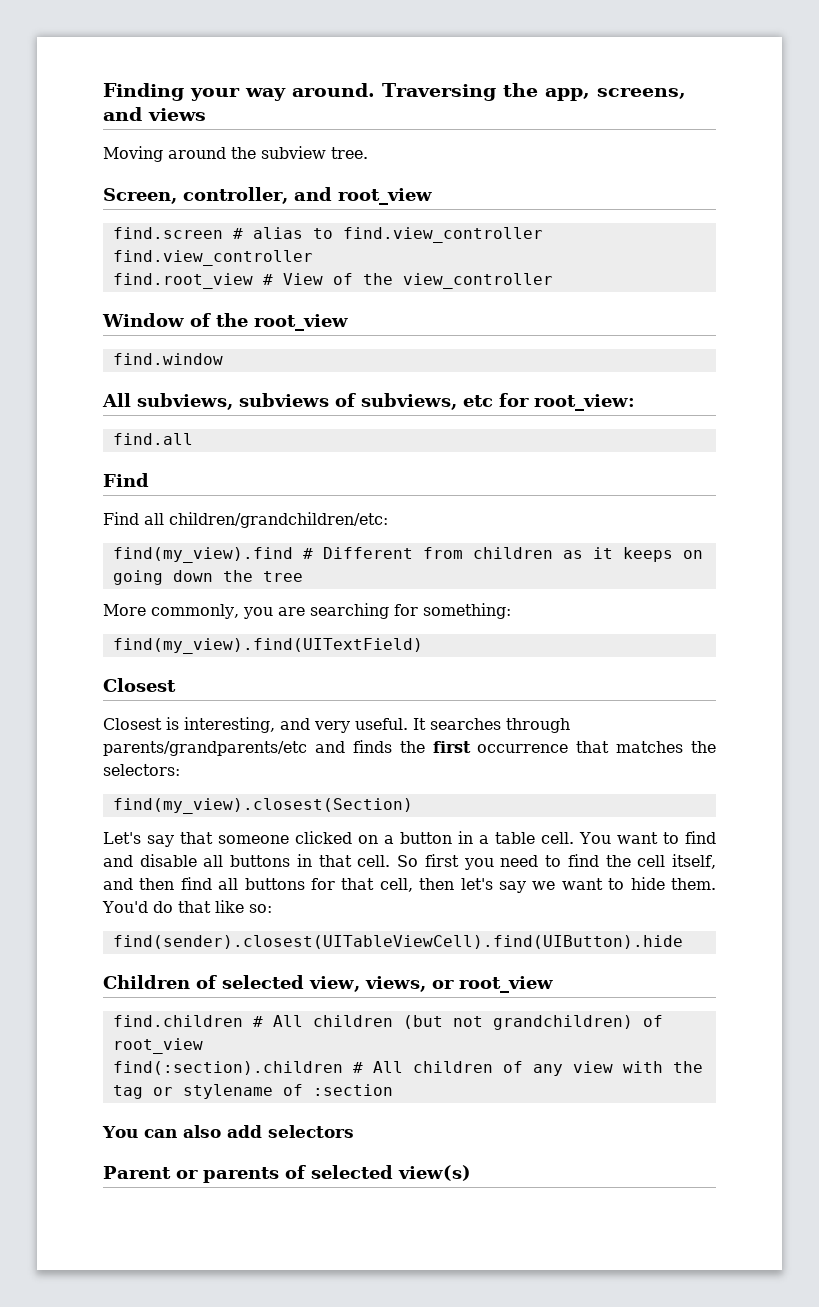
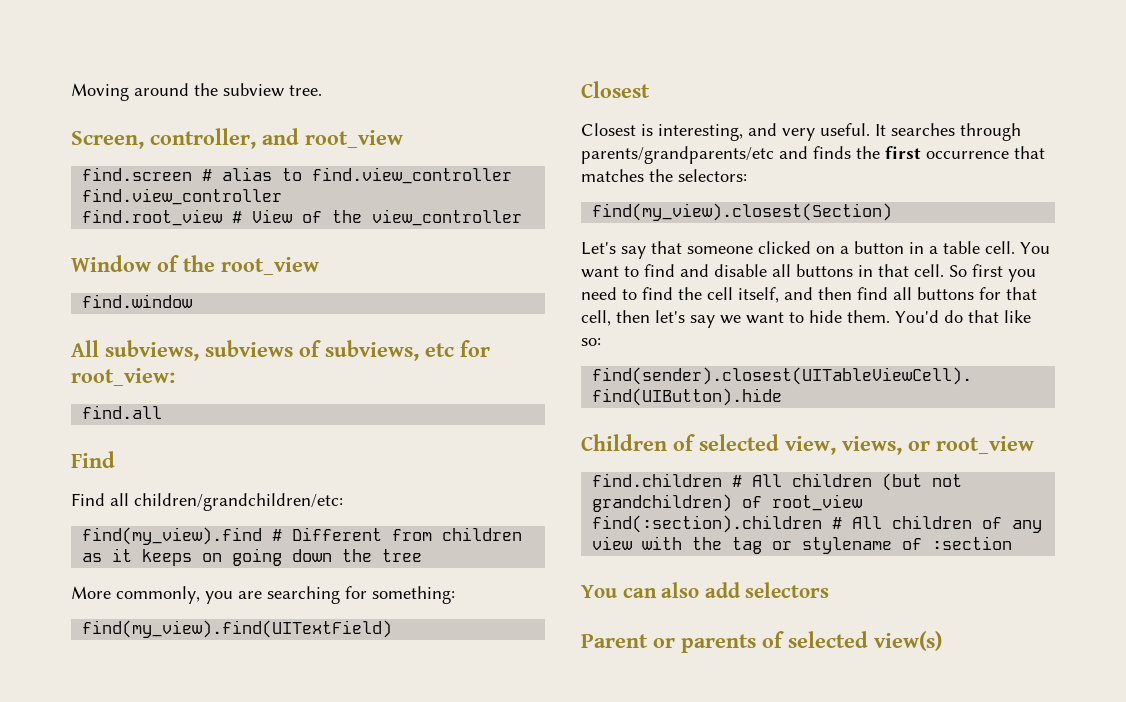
[103,83,686,101] [103,107,206,121] Finding your way around. Traversing the app, screens, and views // -> (71, 92) none

